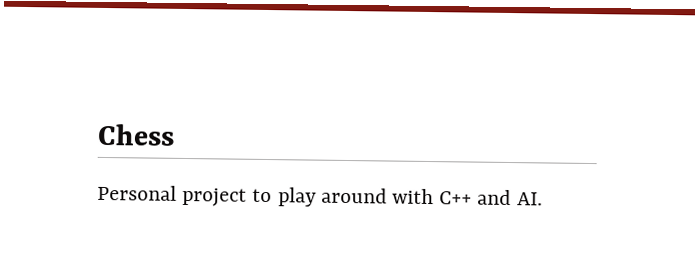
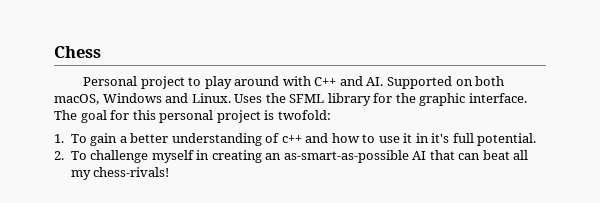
(543, 199) none -> [386,76,505,89] [54,93,527,106] [54,110,331,123] [54,133,537,146] [54,150,529,163] [70,167,170,180] Supported on both macOS, Windows and Linux. Uses the SFML library for the graphic interface. The goal for this personal project is twofold: // 1. To gain a better understanding of c++ and how to use it in it's full potential. // 2. To challenge myself in creating an as-smart-as-possible AI that can beat all my chess-rivals!

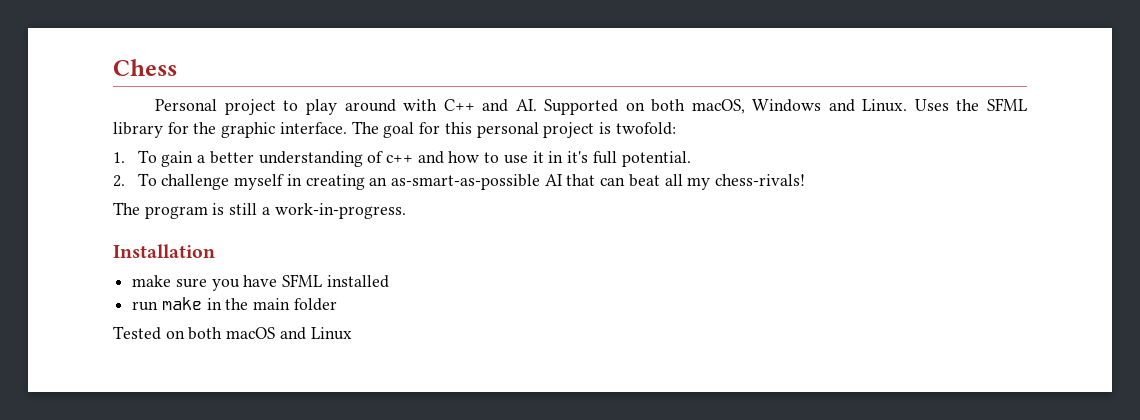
(170, 172) none -> [113,202,406,219] [113,244,215,258] [132,274,389,291] [132,297,337,311] [113,326,352,340] // The program is still a work-in-progress. // Installation // make sure you have SFML installed // run make in the main folder // Tested on both macOS and Linux

